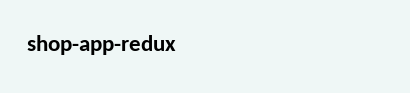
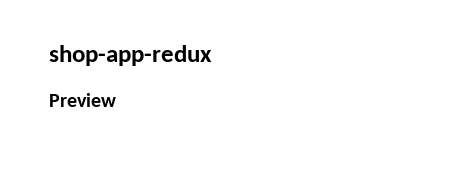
(176, 45) none -> [49,93,116,107] // Preview

